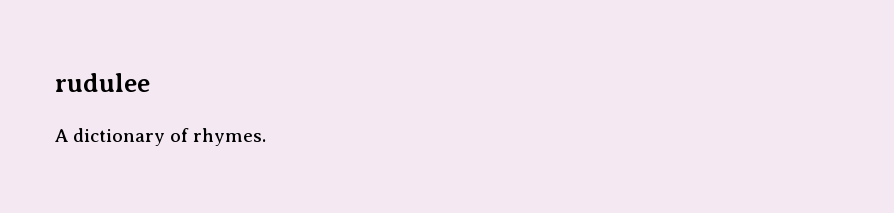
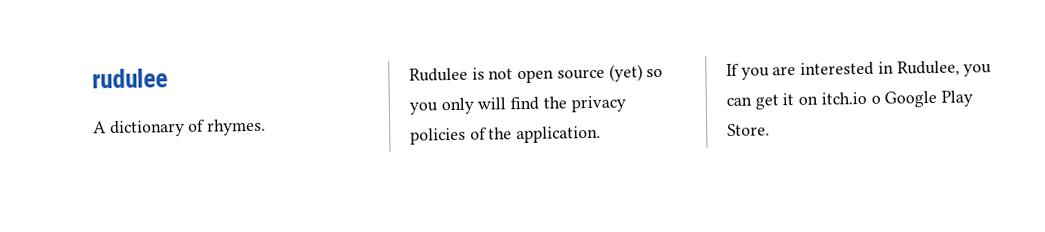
(267, 137) none -> [409,64,664,84] [409,95,626,115] [410,125,602,145] [726,60,993,80] [726,90,974,110] [727,123,770,136] // Rudulee is not open source (yet) so you only will find the privacy policies of the application. // If you are interested in Rudulee, you can get it on itch.io o Google Play Store.

